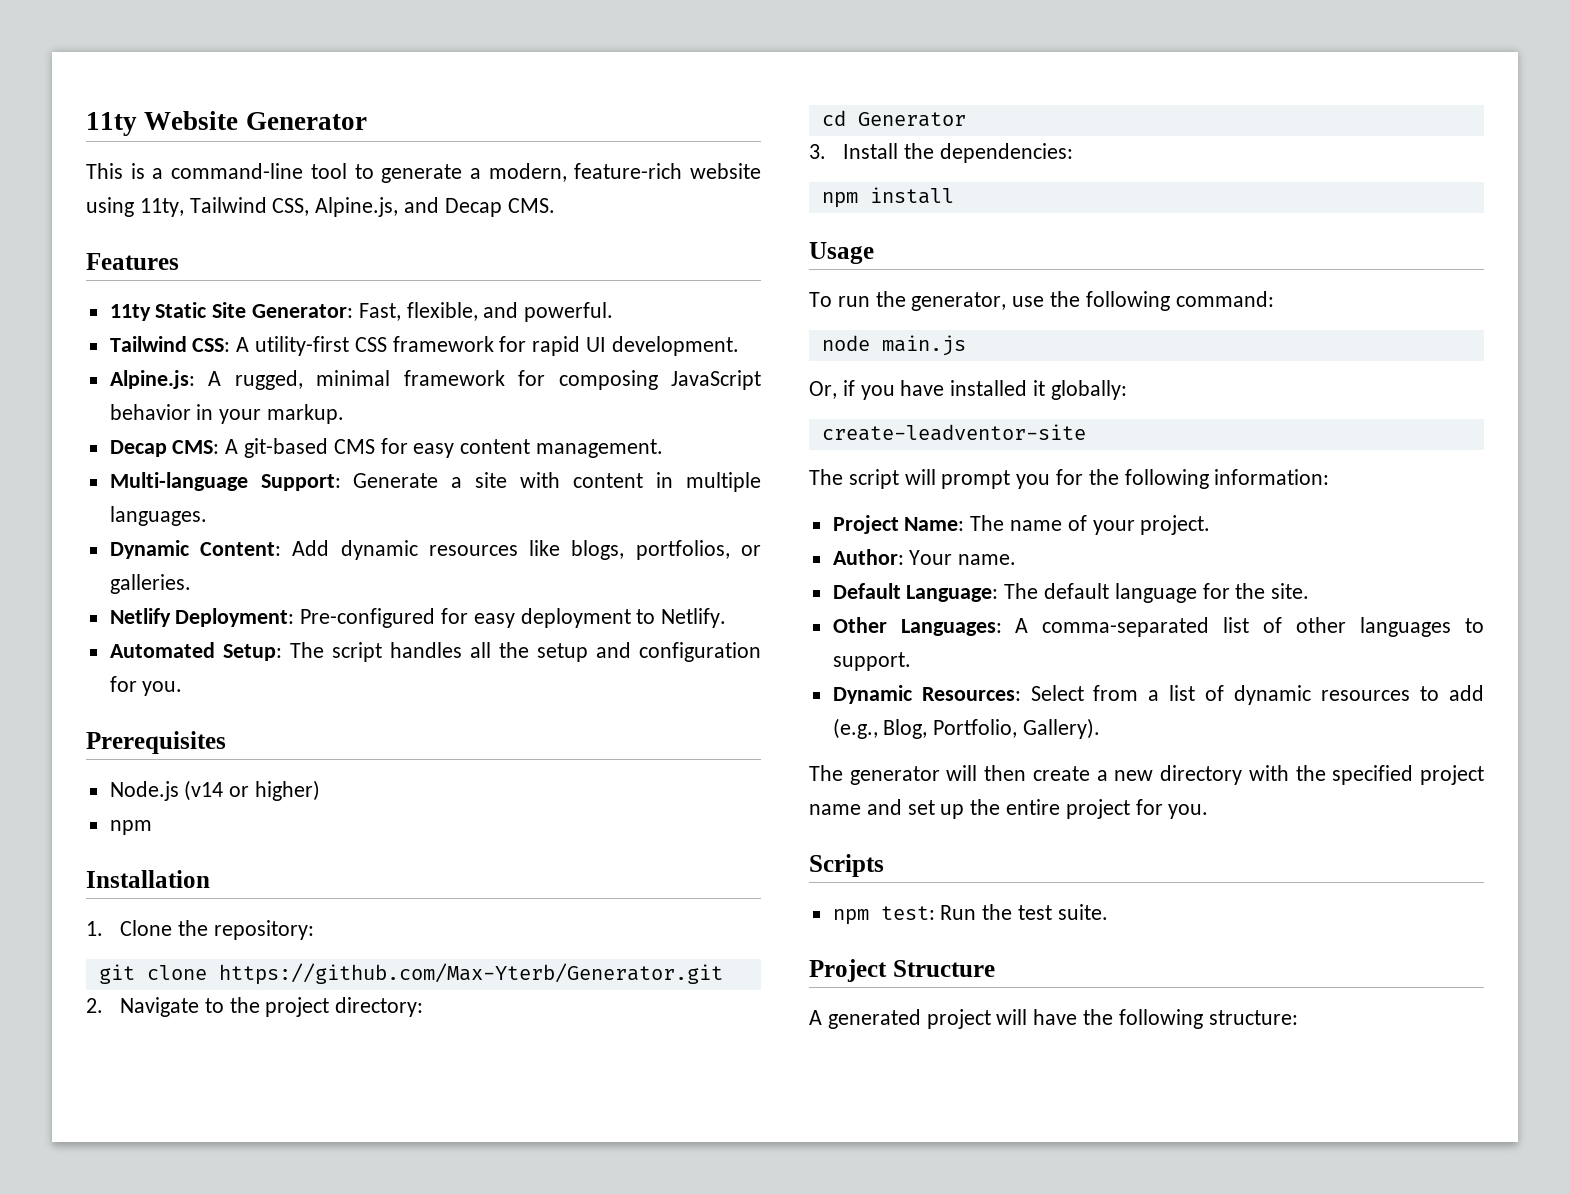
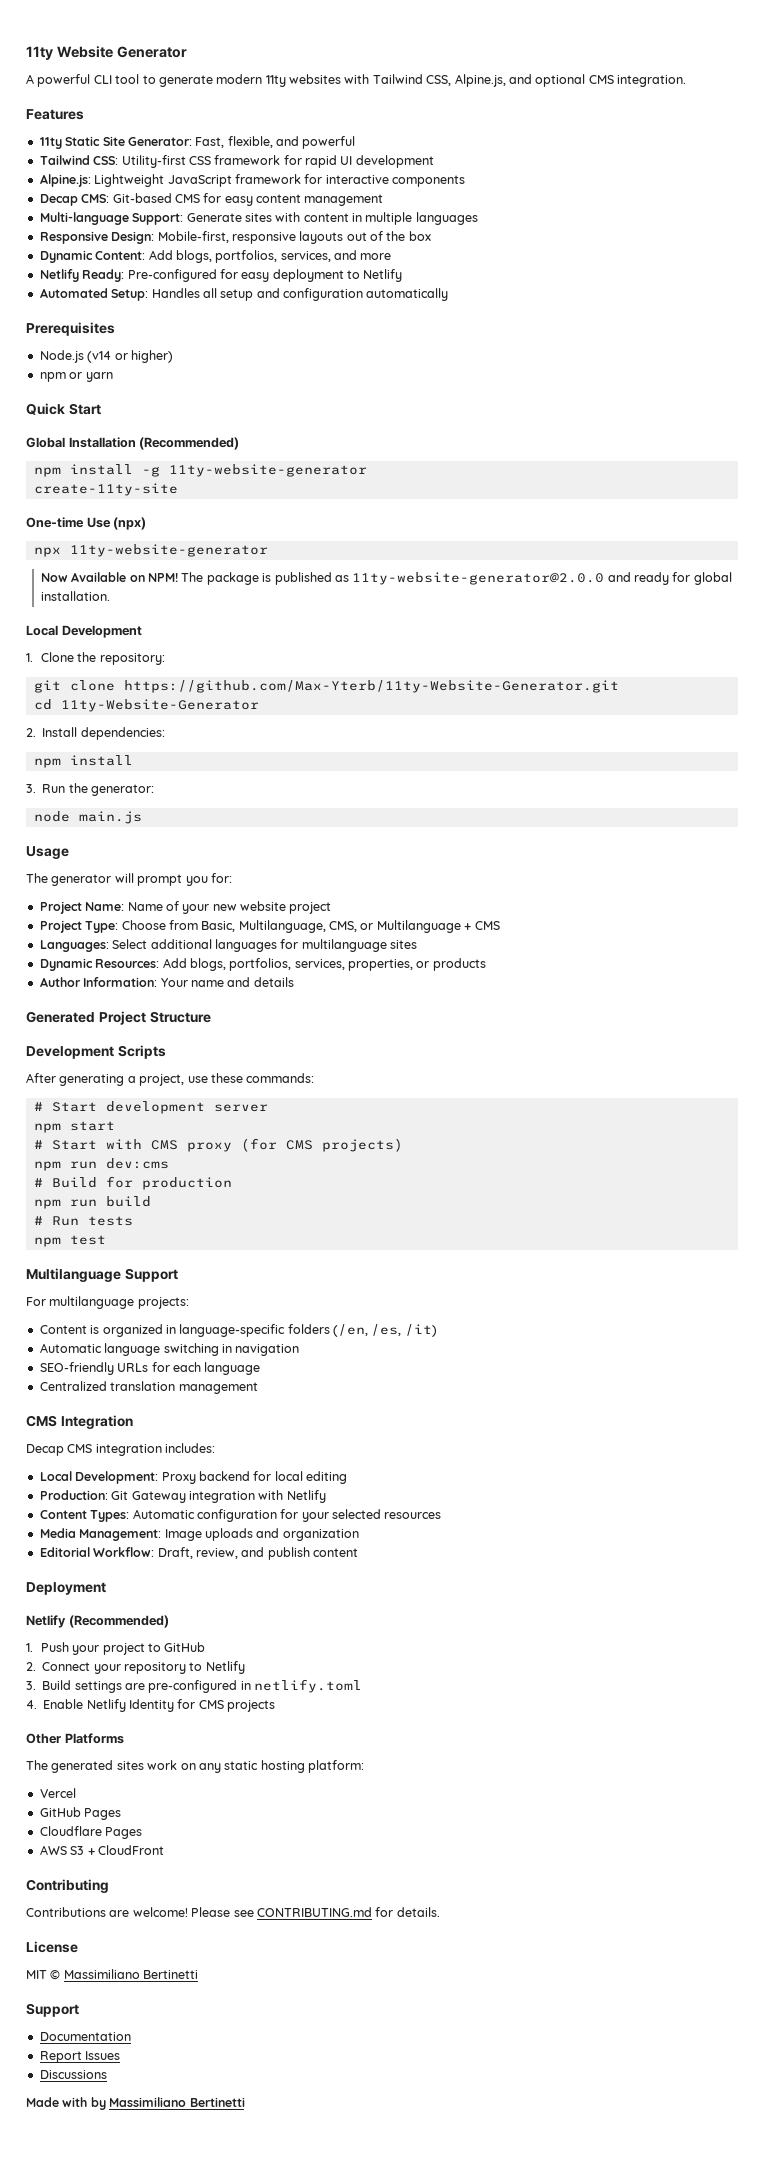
[86,163,761,183] [86,197,184,217] This is a command-line tool to generate a modern, feature-rich website using 11ty, -> [26,74,370,87] A powerful CLI tool to generate modern 11ty websites with
[444,198,555,217] Decap CMS. -> [535,74,686,87] optional CMS integration.
[524,302,614,322] powerful. -> [302,136,356,149] powerful
[236,336,350,356] A utility-first -> [121,155,186,168] Utility-first
[611,336,739,356] development. -> [355,155,434,168] development
[208,370,762,390] [109,404,345,424] A rugged, minimal framework for composing JavaScript behavior in your markup. -> [94,174,465,187] Lightweight JavaScript framework for interactive components
[225,438,329,458] A git-based -> [112,193,172,203] Git-based
[536,439,664,458] management. -> [304,194,384,206] management
[451,472,508,488] a site -> [244,213,272,222] sites
[109,506,207,526] [109,540,761,560] [109,574,191,594] [109,608,295,627] languages. // Dynamic Content: Add dynamic resources like blogs, portfolios, or galleries. // Netlify Deployment: -> [415,212,478,225] [39,231,431,244] [39,250,392,263] [39,269,125,282] languages // Responsive Design: Mobile-first, responsive layouts out of the box // Dynamic Content: Add blogs, portfolios, services, and more // Netlify Ready:
[661,608,727,628] Netlify. -> [363,269,403,282] Netlify
[289,642,529,662] The script handles all the -> [151,288,217,298] Handles all
[109,676,183,696] for you. -> [366,288,449,301] automatically
[86,870,210,888] // Installation -> [69,372,113,382] [26,403,101,415] [26,437,240,450] [33,464,367,477] [33,483,178,496] [26,517,147,530] [33,544,268,557] [40,572,732,585] [40,591,110,601] [26,625,142,638] or yarn // Quick Start // Global Installation (Recommended) // npm install -g 11ty-website-generator // create-11ty-site // One-time Use (npx) // npx 11ty-website-generator // Now Available on NPM! The package is published as 11ty-website-generator@2.0.0 and ready for global installation. // Local Development
[218,963,723,985] [86,997,424,1017] [821,110,966,127] [809,143,1073,163] [821,187,954,208] [809,242,874,264] [809,291,1274,311] [821,335,966,356] [809,380,1127,400] [821,424,1086,441] [809,469,1330,489] [832,515,1211,535] [832,549,1017,565] [832,583,1310,603] [832,617,1484,637] [832,652,911,671] [832,685,1484,705] [832,718,1101,739] [809,765,1484,785] [809,799,1209,819] [809,854,884,877] [832,904,1108,925] [809,959,995,982] [809,1009,1298,1029] https://github.com/Max-Yterb/Generator.git // 2. Navigate to the project directory: // cd Generator // 3. Install the dependencies: // npm install // Usage // To run the generator, use the following command: // node main.js // Or, if you have installed it globally: // create-leadventor-site // The script will prompt you for the following information: // Project Name: The name of your project. // Author: Your name. // Default Language: The default language for the site. // Other Languages: A comma-separated list of other languages to support. // Dynamic Resources: Select from a list of dynamic resources to add (e.g., Blog, Portfolio, Gallery). // The generator will then create a new directory with the specified project name and set up the entire project for you. // Scripts // npm test: Run the test suite. // Project Structure // A generated project will have the following structure: -> [123,680,619,693] [33,699,259,712] [26,727,165,740] [33,755,133,768] [26,783,154,796] [33,811,142,824] [26,846,69,859] [26,873,232,886] [39,901,332,914] [39,920,500,933] [39,939,417,952] [39,958,486,971] [39,977,294,987] [26,1011,211,1025] [26,1045,166,1059] [26,1073,315,1086] [33,1101,268,1114] [33,1121,115,1133] [33,1138,403,1152] [33,1158,169,1171] [33,1176,232,1190] [33,1196,151,1209] [33,1216,133,1226] [33,1235,106,1247] [26,1268,178,1282] [26,1296,189,1309] [39,1324,437,1337] [39,1343,300,1356] [39,1362,261,1375] [39,1381,258,1394] [26,1415,133,1429] [26,1443,216,1456] [39,1471,347,1484] [39,1490,326,1503] [39,1509,442,1522] [39,1528,359,1541] [39,1547,358,1560] [26,1582,106,1595] [26,1615,169,1628] [26,1642,206,1655] [26,1661,245,1674] [26,1679,363,1693] [26,1699,276,1712] [26,1733,124,1744] [26,1760,364,1773] [39,1788,76,1798] [39,1807,122,1820] [39,1826,143,1839] [39,1845,164,1855] [26,1879,109,1893] [26,1907,440,1917] [26,1941,78,1953] [26,1969,199,1980] [26,2003,79,2017] [39,2032,131,2041] [39,2051,121,2063] [39,2070,107,2079] [26,2097,245,2110] https://github.com/Max-Yterb/11ty-Website-Generator.git // cd 11ty-Website-Generator // 2. Install dependencies: // npm install // 3. Run the generator: // node main.js // Usage // The generator will prompt you for: // Project Name: Name of your new website project // Project Type: Choose from Basic, Multilanguage, CMS, or Multilanguage + CMS // Languages: Select additional languages for multilanguage sites // Dynamic Resources: Add blogs, portfolios, services, properties, or products // Author Information: Your name and details // Generated Project Structure // Development Scripts // After generating a project, use these commands: // # Start development server // npm start // # Start with CMS proxy (for CMS projects) // npm run dev:cms // # Build for production // npm run build // # Run tests // npm test // Multilanguage Support // For multilanguage projects: // Content is organized in language-specific folders (/en, /es, /it) // Automatic language switching in navigation // SEO-friendly URLs for each language // Centralized translation management // CMS Integration // Decap CMS integration includes: // Local Development: Proxy backend for local editing // Production: Git Gateway integration with Netlify // Content Types: Automatic configuration for your selected resources // Media Management: Image uploads and organization // Editorial Workflow: Draft, review, and publish content // Deployment // Netlify (Recommended) // 1. Push your project to GitHub // 2. Connect your repository to Netlify // 3. Build settings are pre-configured in netlify.toml // 4. Enable Netlify Identity for CMS projects // Other Platforms // The generated sites work on any static hosting platform: // Vercel // GitHub Pages // Cloudflare Pages // AWS S3 + CloudFront // Contributing // Contributions are welcome! Please see CONTRIBUTING.md for details. // License // MIT © Massimiliano Bertinetti // Support // Documentation // Report Issues // Discussions // Made with by Massimiliano Bertinetti

